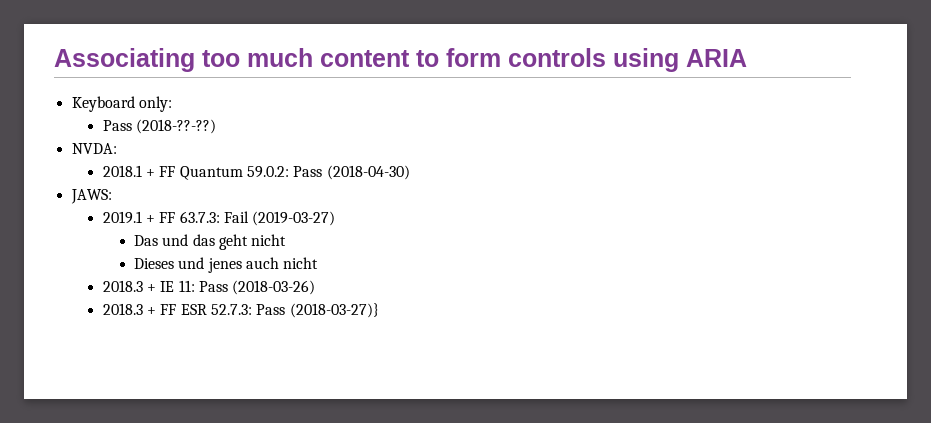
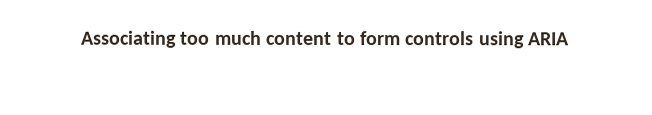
[71,96,172,112] [102,119,217,134] [71,143,117,154] [102,165,410,180] [70,189,112,204] [102,211,336,226] [133,234,287,250] [133,257,319,273] [102,280,316,295] [102,303,379,318] // Keyboard only: // Pass (2018-??-??) // NVDA: // 2018.1 + FF Quantum 59.0.2: Pass (2018-04-30) // JAWS: // 2019.1 + FF 63.7.3: Fail (2019-03-27) // Das und das geht nicht // Dieses und jenes auch nicht // 2018.3 + IE 11: Pass (2018-03-26) // 2018.3 + FF ESR 52.7.3: Pass (2018-03-27)} -> (571, 39) none

